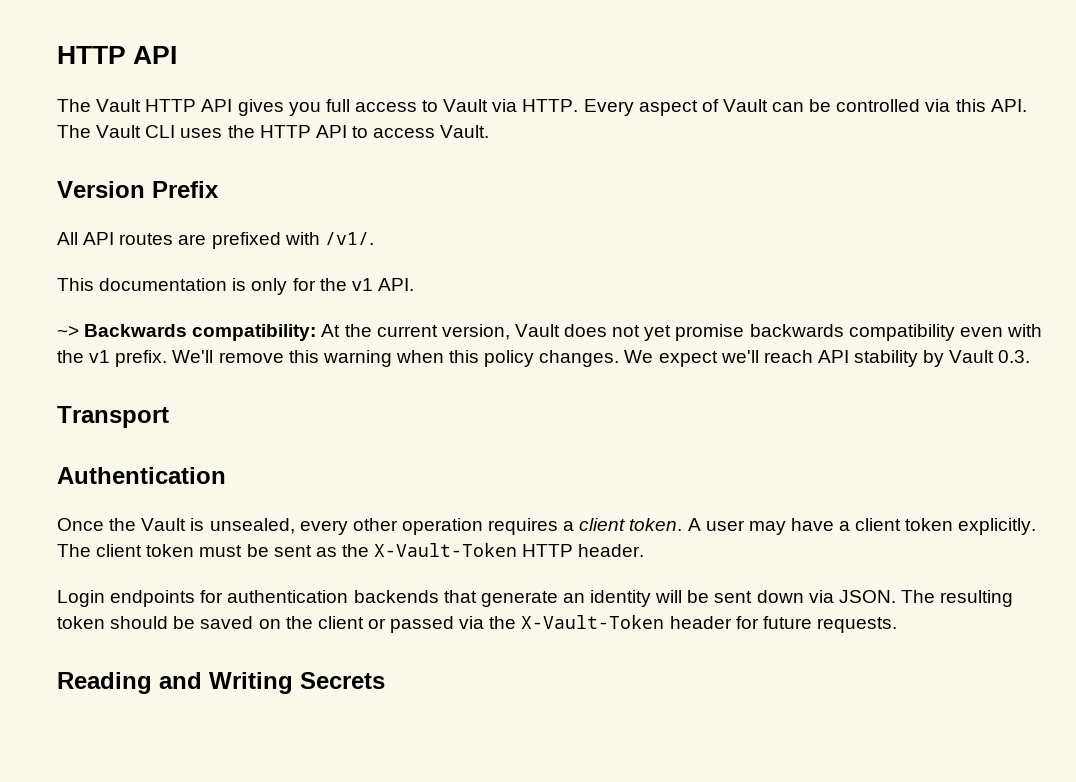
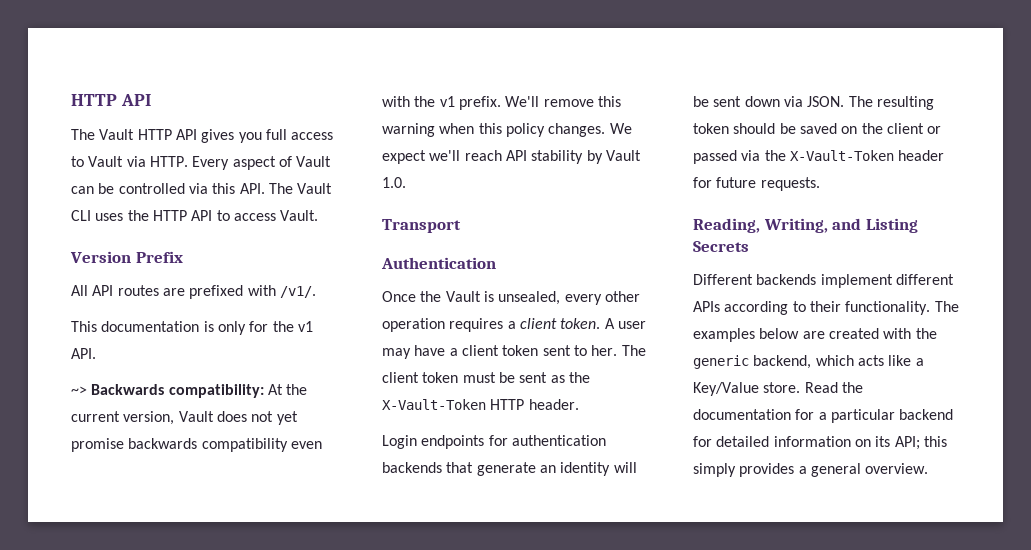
[998,350,1031,363] 0.3. -> [382,177,406,188] 1.0.
[958,518,1037,535] explicitly. -> [542,345,618,356] sent to her.
[57,672,385,694] Reading and Writing Secrets -> [693,218,918,233] [693,241,749,252] [693,274,954,288] [693,301,959,315] [693,328,937,342] [693,355,924,369] [693,382,863,396] [693,409,954,423] [693,436,947,450] [693,463,929,477] Reading, Writing, and Listing Secrets // Different backends implement different APIs according to their functionality. The examples below are created with the generic backend, which acts like a Key/Value store. Read the documentation for a particular backend for detailed information on its API; this simply provides a general overview.

